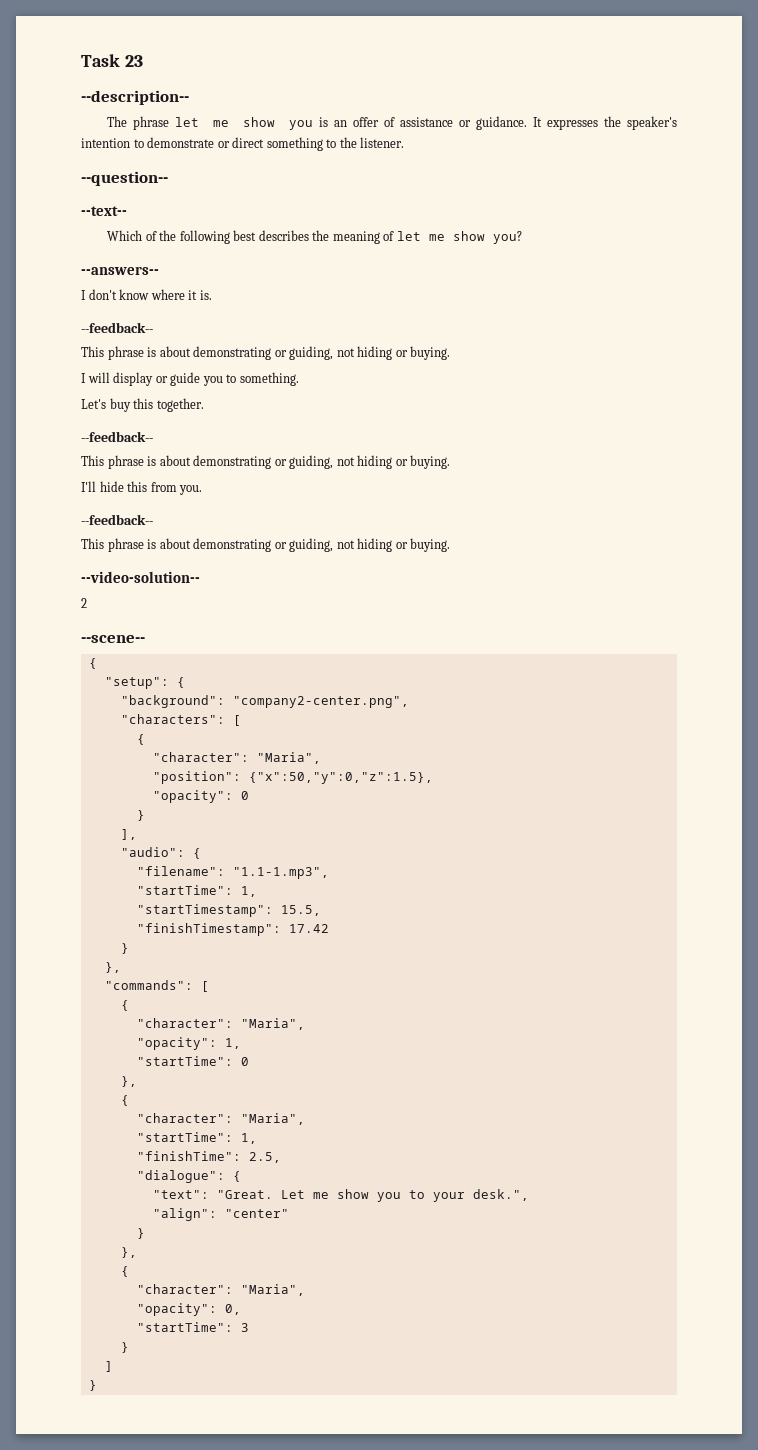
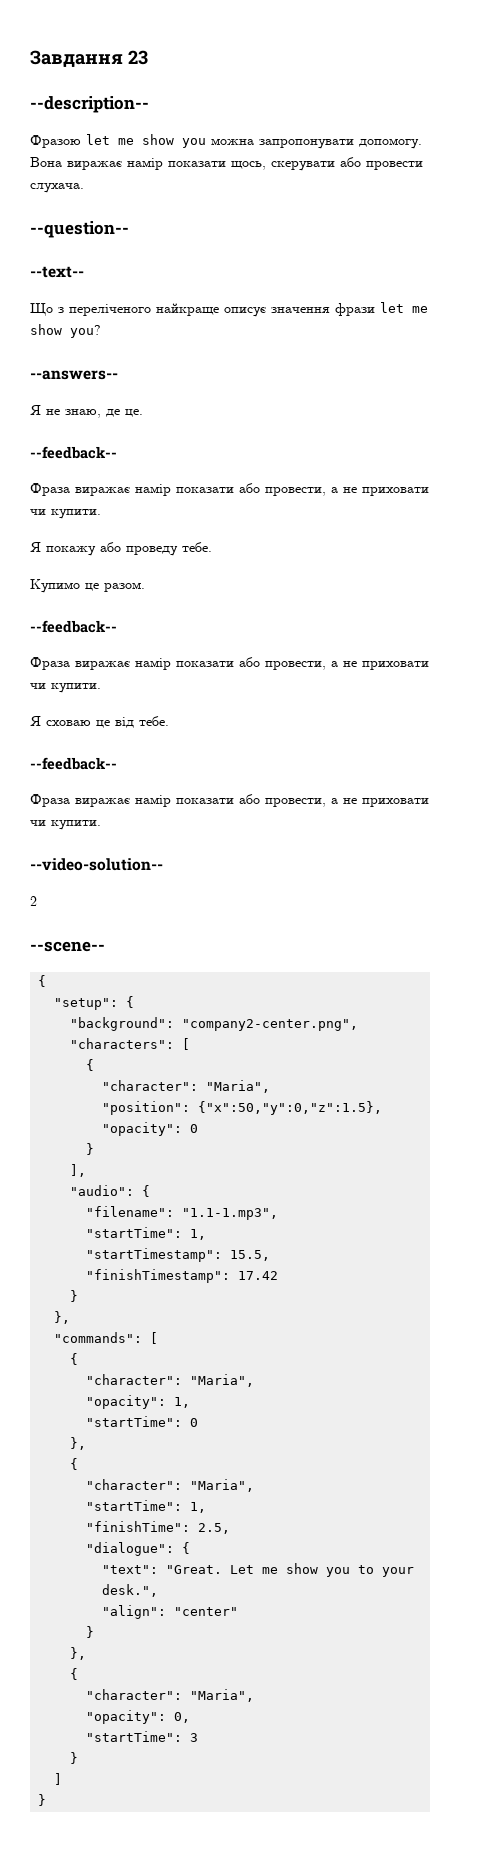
[81,54,120,67] Task -> [30,50,123,67] Завдання
[107,116,170,130] The phrase -> [30,135,81,148] Фразою
[318,116,677,130] [81,137,405,151] [81,171,168,186] [81,206,127,216] [107,230,395,244] is an offer of assistance or guidance. It expresses the speaker's intention to demonstrate or direct something to the listener. // --question-- // --text-- // Which of the following best describes the meaning of -> [211,138,422,149] [30,157,423,171] [30,183,84,193] [30,221,129,238] [30,266,84,278] [30,303,375,317] можна запропонувати допомогу. Вона виражає намір показати щось, скерувати або провести слухача. // --question-- // --text-- // Що з переліченого найкраще описує значення фрази
[81,289,212,300] [81,322,153,333] [81,346,451,360] [81,372,299,386] [81,398,204,412] [81,431,153,442] [81,455,451,469] [81,481,203,495] [81,514,153,525] [81,538,451,552] I don't know where it is. // --feedback-- // This phrase is about demonstrating or guiding, not hiding or buying. // I will display or guide you to something. // Let's buy this together. // --feedback-- // This phrase is about demonstrating or guiding, not hiding or buying. // I'll hide this from you. // --feedback-- // This phrase is about demonstrating or guiding, not hiding or buying. -> [30,405,143,418] [30,446,117,459] [30,483,429,496] [30,509,101,519] [30,542,212,556] [30,579,145,593] [30,620,117,633] [30,657,429,670] [30,683,101,693] [30,716,169,728] [30,757,117,770] [30,794,429,807] [30,820,101,830] Я не знаю, де це. // --feedback-- // Фраза виражає намір показати або провести, а не приховати чи купити. // Я покажу або проведу тебе. // Купимо це разом. // --feedback-- // Фраза виражає намір показати або провести, а не приховати чи купити. // Я сховаю це від тебе. // --feedback-- // Фраза виражає намір показати або провести, а не приховати чи купити.

